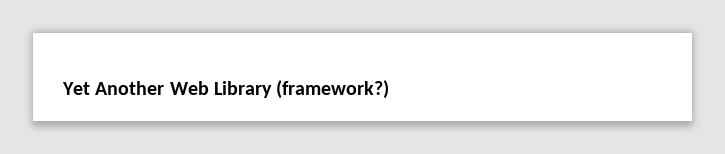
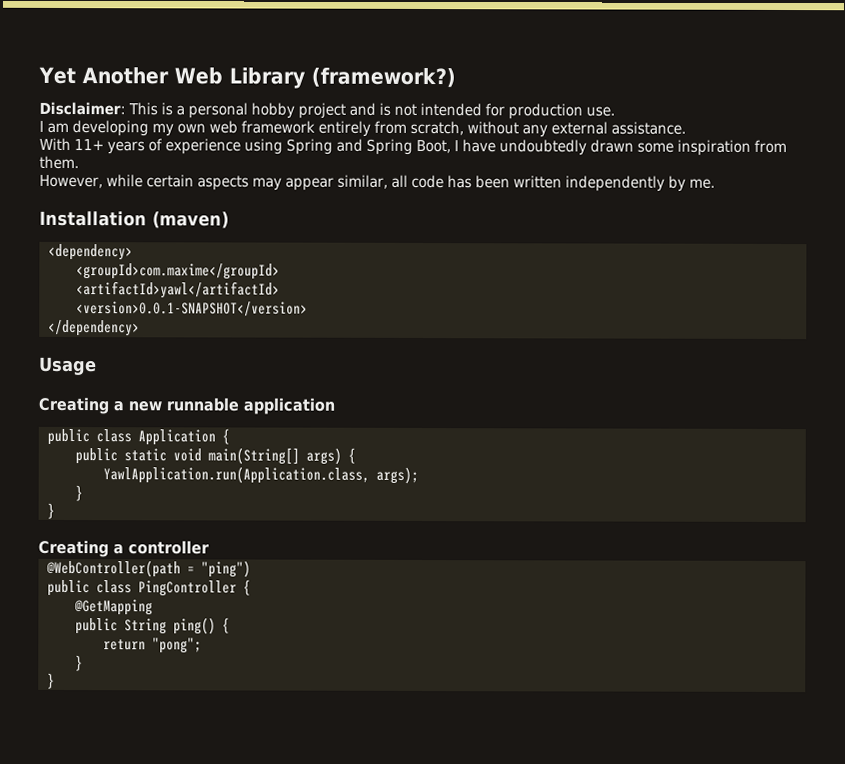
(390, 89) none -> [39,101,615,120] [39,120,686,138] [39,137,787,156] [39,155,79,170] [39,174,715,192] [39,210,229,229] [47,243,133,261] [75,263,280,280] [75,281,280,299] [75,301,308,317] [47,319,140,337] [39,356,97,376] [38,396,335,415] [46,428,230,446] [74,447,356,465] [102,466,419,484] [74,485,83,502] [46,502,55,519] [38,539,210,558] [45,559,251,578] [46,579,251,597] [73,599,153,616] [74,617,230,635] [102,637,202,654] [74,655,83,672] [46,672,55,689] // Disclaimer: This is a personal hobby project and is not intended for production use. // I am developing my own web framework entirely from scratch, without any external assistance. // With 11+ years of experience using Spring and Spring Boot, I have undoubtedly drawn some inspiration from them. // However, while certain aspects may appear similar, all code has been written independently by me. // Installation (maven) // <dependency> // <groupId>com.maxime</groupId> // <artifactId>yawl</artifactId> // <version>0.0.1-SNAPSHOT</version> // </dependency> // Usage // Creating a new runnable application // public class Application { // public static void main(String[] args) { // YawlApplication.run(Application.class, args); // } // } // Creating a controller // @WebController(path = "ping") // public class PingController { // @GetMapping // public String ping() { // return "pong"; // } // }

